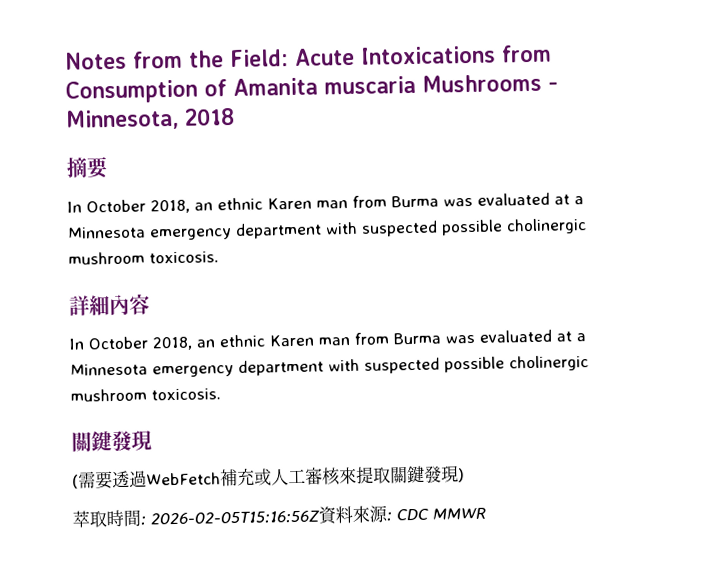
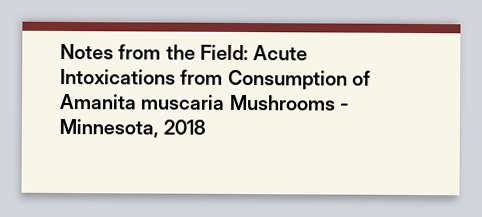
[66,157,109,179] [67,192,584,214] [67,218,587,241] [68,251,219,265] [69,293,150,316] [69,329,586,351] [70,355,589,378] [70,388,221,402] [71,430,152,452] [72,465,465,490] [72,505,486,528] // 摘要 // In October 2018, an ethnic Karen man from Burma was evaluated at a Minnesota emergency department with suspected possible cholinergic mushroom toxicosis. // 詳細內容 // In October 2018, an ethnic Karen man from Burma was evaluated at a Minnesota emergency department with suspected possible cholinergic mushroom toxicosis. // 關鍵發現 // (需要透過WebFetch補充或人工審核來提取關鍵發現) // 萃取時間: 2026-02-05T15:16:56Z資料來源: CDC MMWR -> (207, 127) none

